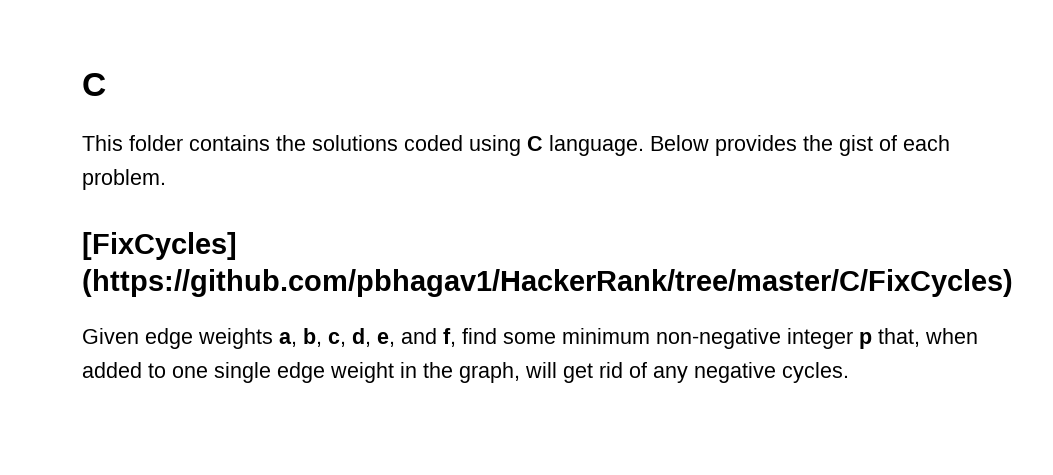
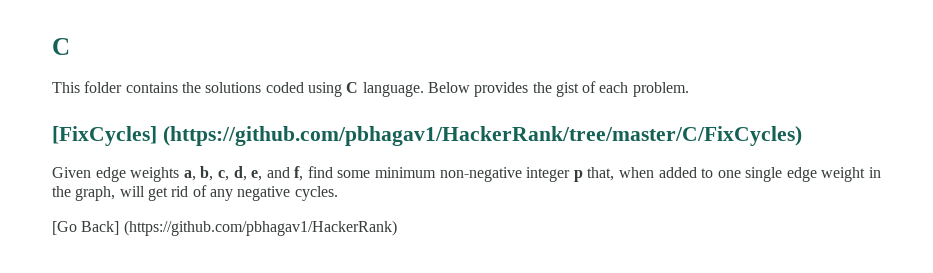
(849, 372) none -> [52,220,397,236] // [Go Back] (https://github.com/pbhagav1/HackerRank)

